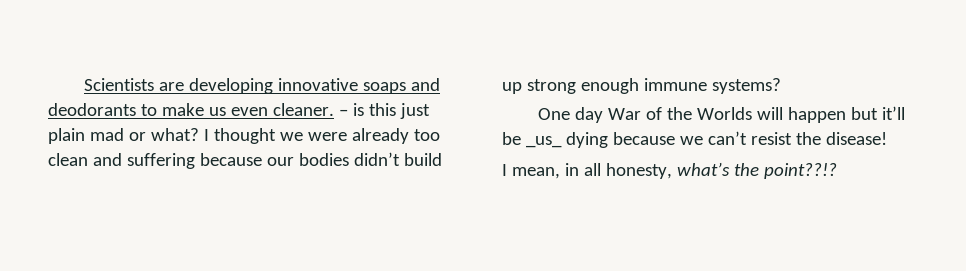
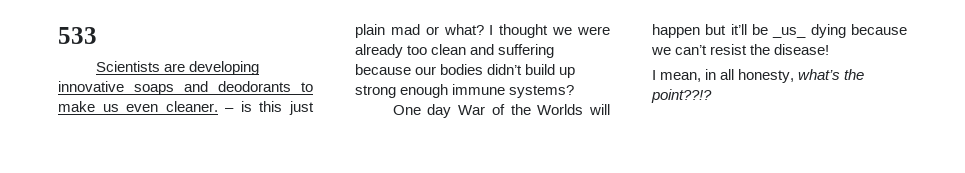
(83, 84) none -> [58,27,97,44] 533 //

